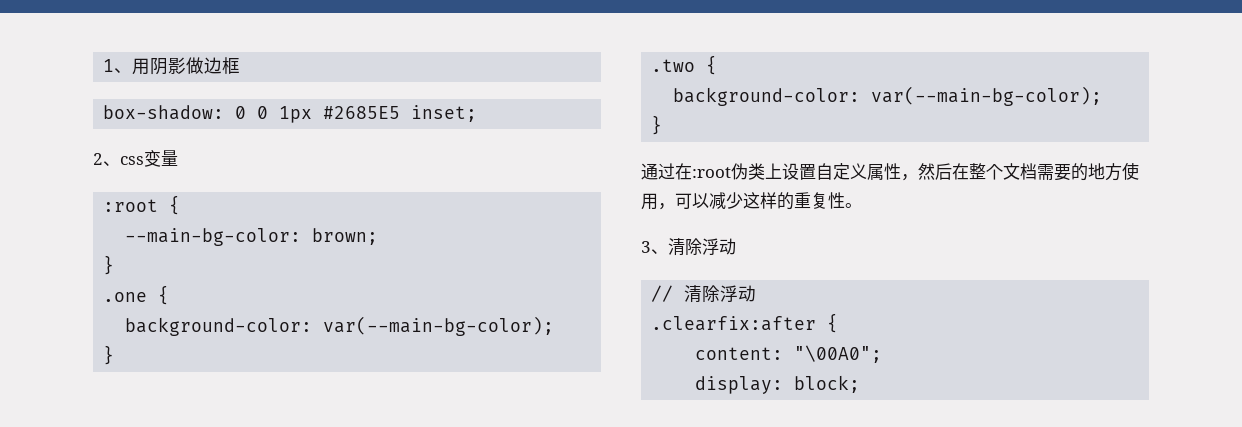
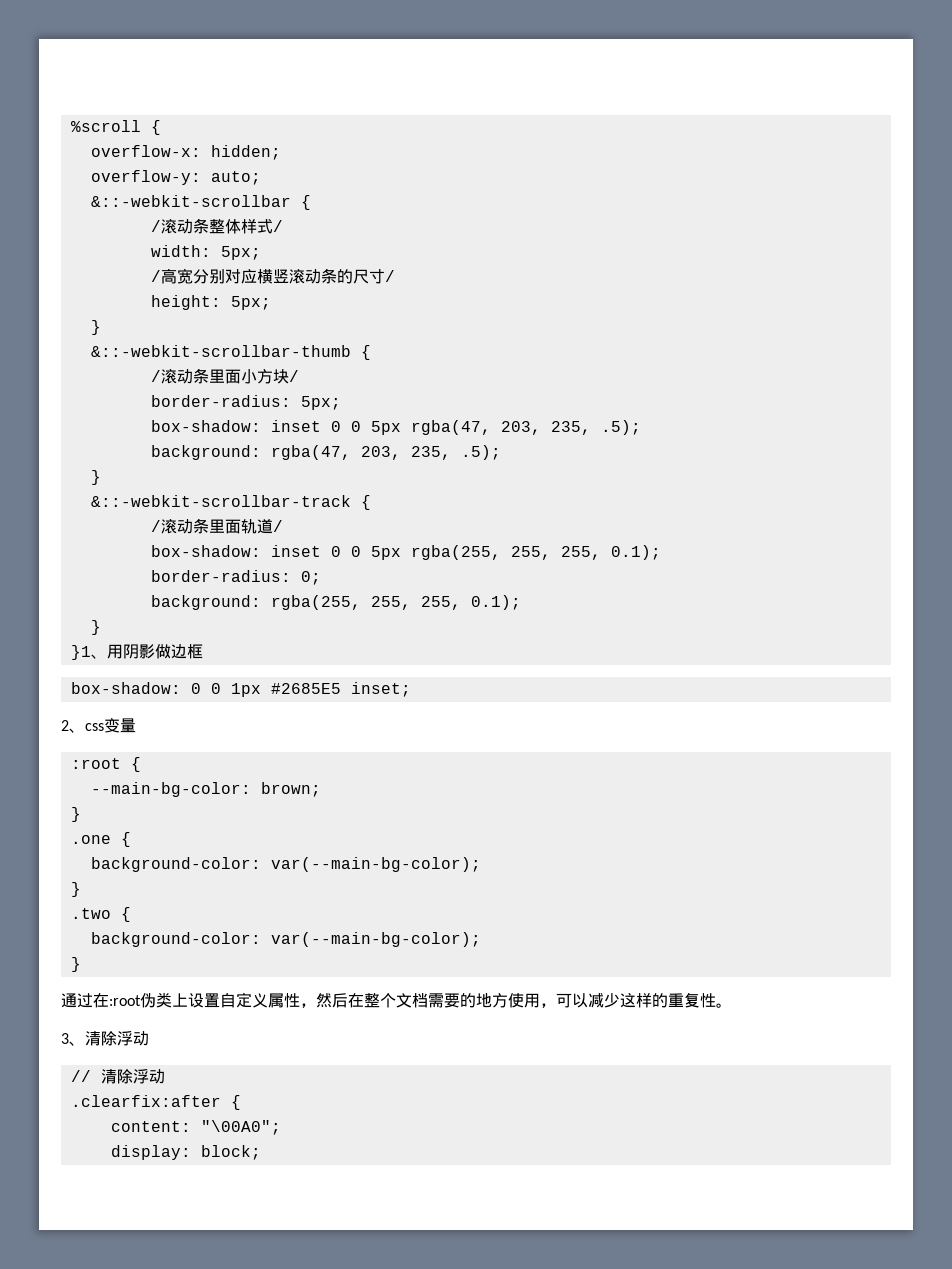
[103,59,115,72] 1 -> [70,120,161,135] [90,145,281,160] [90,170,261,185] [90,195,311,210] [150,218,283,234] [150,245,261,260] [150,268,395,284] [150,295,271,310] [90,320,101,335] [90,345,371,360] [150,368,299,384] [150,395,341,410] [150,420,641,435] [150,445,501,460] [90,470,101,485] [90,495,371,510] [150,518,283,534] [150,545,661,560] [150,570,321,585] [150,595,521,610] [90,620,101,635] [70,645,91,660] %scroll { // overflow-x: hidden; // overflow-y: auto; // &::-webkit-scrollbar { // /滚动条整体样式/ // width: 5px; // /高宽分别对应横竖滚动条的尺寸/ // height: 5px; // } // &::-webkit-scrollbar-thumb { // /滚动条里面小方块/ // border-radius: 5px; // box-shadow: inset 0 0 5px rgba(47, 203, 235, .5); // background: rgba(47, 203, 235, .5); // } // &::-webkit-scrollbar-track { // /滚动条里面轨道/ // box-shadow: inset 0 0 5px rgba(255, 255, 255, 0.1); // border-radius: 0; // background: rgba(255, 255, 255, 0.1); // } // }1

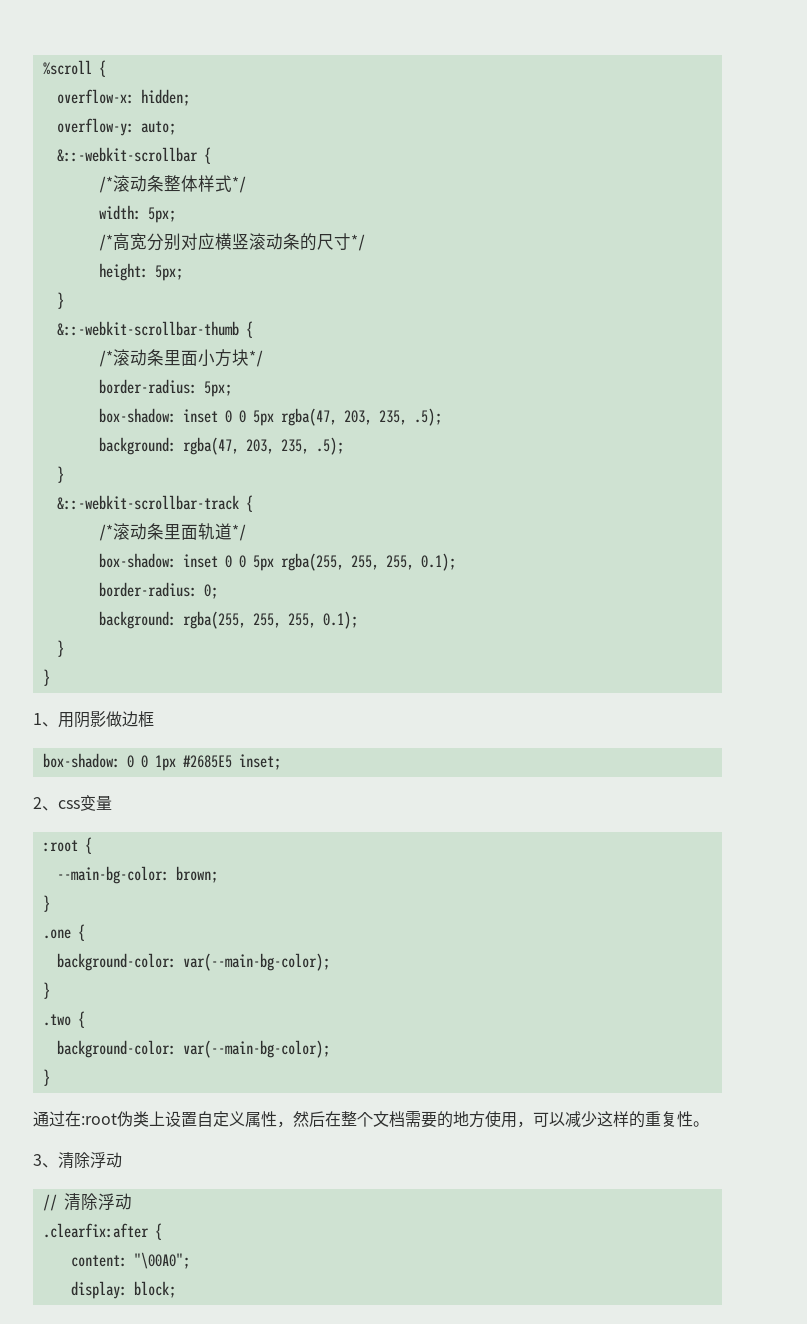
[150,220,161,232] / -> [98,176,113,193] /*
[272,220,283,232] / -> [231,176,246,193] */
[150,270,161,282] / -> [98,234,113,251] /*
[384,270,395,282] / -> [350,234,365,251] */
[150,370,161,382] / -> [98,350,113,367] /*
[288,370,299,382] / -> [248,350,263,367] */
[150,520,161,532] / -> [98,524,113,541] /*
[272,520,283,532] / -> [231,524,246,541] */
[70,645,91,660] }1 -> [42,669,50,686] [33,713,42,725] } // 1

